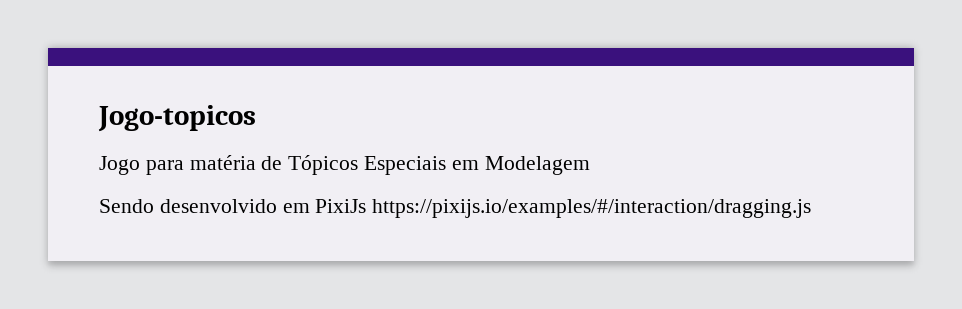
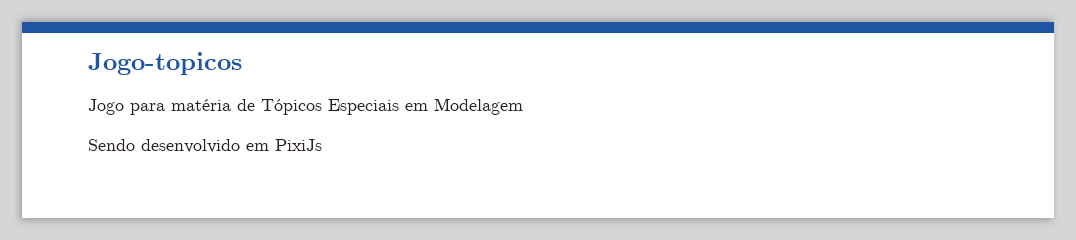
[372,199,812,218] https://pixijs.io/examples/#/interaction/dragging.js -> (322, 145) none

